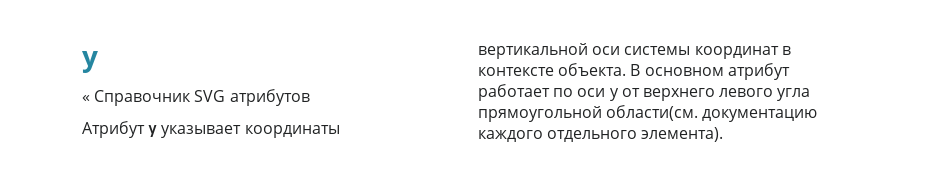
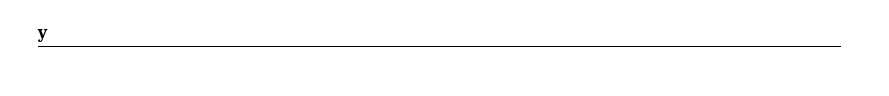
[82,51,98,73] [82,89,310,106] [82,121,340,138] [478,43,791,59] [478,63,790,80] [478,84,811,101] [478,105,818,122] [478,127,724,142] y // « Справочник SVG атрибутов // Атрибут y указывает координаты вертикальной оси системы координат в контексте объекта. В основном атрибут работает по оси y от верхнего левого угла прямоугольной области(см. документацию каждого отдельного элемента). -> [37,29,48,42] y

